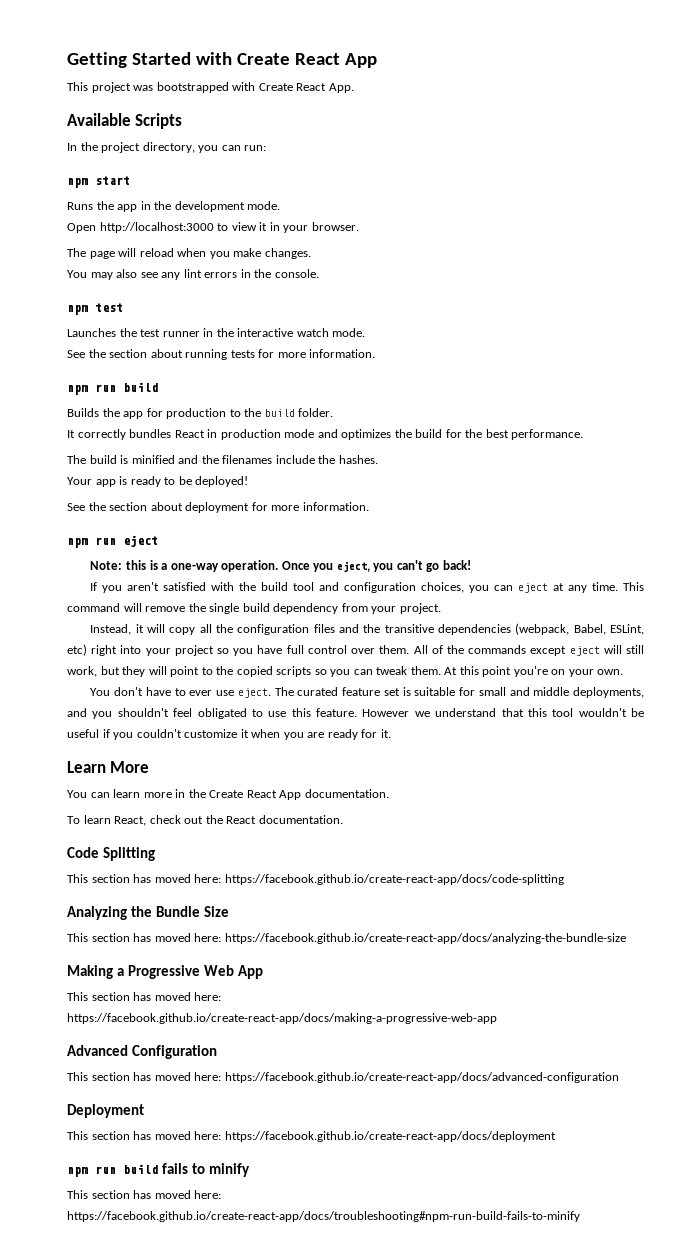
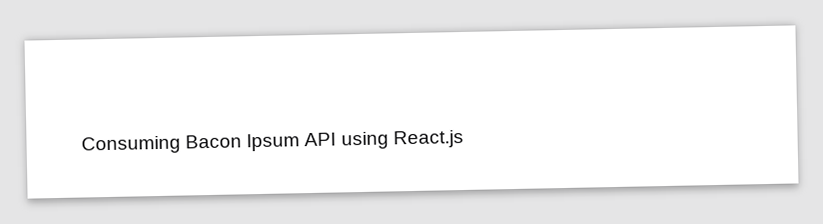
[67,52,377,68] [67,82,354,93] [67,113,183,129] [67,142,267,153] [67,176,130,188] [67,201,281,212] [67,222,359,233] [67,248,311,259] [67,269,319,280] [67,303,123,315] [67,328,366,337] [67,349,376,360] [67,382,158,395] [67,408,334,419] [67,429,584,440] [67,455,378,464] [67,476,249,487] [67,502,369,513] [67,535,158,548] [90,560,471,572] [90,582,644,593] [67,603,441,614] [90,623,645,635] [67,644,644,656] [67,666,624,677] [90,687,644,698] [67,708,644,719] [67,729,391,740] [67,761,150,773] [67,789,389,800] [67,815,343,826] [67,847,155,861] [67,874,564,885] [67,906,229,920] [67,933,626,944] [67,965,263,979] [67,992,222,1001] [67,1013,497,1024] [67,1045,217,1059] [67,1072,619,1083] [67,1104,144,1118] [67,1131,556,1142] [67,1163,250,1177] [67,1190,222,1199] [67,1211,580,1222] Getting Started with Create React App // This project was bootstrapped with Create React App. // Available Scripts // In the project directory, you can run: // npm start // Runs the app in the development mode. // Open http://localhost:3000 to view it in your browser. // The page will reload when you make changes. // You may also see any lint errors in the console. // npm test // Launches the test runner in the interactive watch mode. // See the section about running tests for more information. // npm run build // Builds the app for production to the build folder. // It correctly bundles React in production mode and optimizes the build for the best performance. // The build is minified and the filenames include the hashes. // Your app is ready to be deployed! // See the section about deployment for more information. // npm run eject // Note: this is a one-way operation. Once you eject, you can't go back! // If you aren't satisfied with the build tool and configuration choices, you can eject at any time. This command will remove the single build dependency from your project. // Instead, it will copy all the configuration files and the transitive dependencies (webpack, Babel, ESLint, etc) right into your project so you have full control over them. All of the commands except eject will still work, but they will point to the copied scripts so you can tweak them. At this point you're on your own. // You don't have to ever use eject. The curated feature set is suitable for small and middle deployments, and you shouldn't feel obligated to use this feature. However we understand that this tool wouldn't be useful if you couldn't customize it when you are ready for it. // Learn More // You can learn more in the Create React App documentation. // To learn React, check out the React documentation. // Code Splitting // This section has moved here: https://facebook.github.io/create-react-app/docs/code-splitting // Analyzing the Bundle Size // This section has moved here: https://facebook.github.io/create-react-app/docs/analyzing-the-bundle-size // Making a Progressive Web App // This section has moved here: https://facebook.github.io/create-react-app/docs/making-a-progressive-web-app // Advanced Configuration // This section has moved here: https://facebook.github.io/create-react-app/docs/advanced-configuration // Deployment // This section has moved here: https://facebook.github.io/create-react-app/docs/deployment // npm run build fails to minify // This section has moved here: https://facebook.github.io/create-react-app/docs/troubleshooting#npm-run-build-fails-to-minify -> [81,129,464,155] Consuming Bacon Ipsum API using React.js

